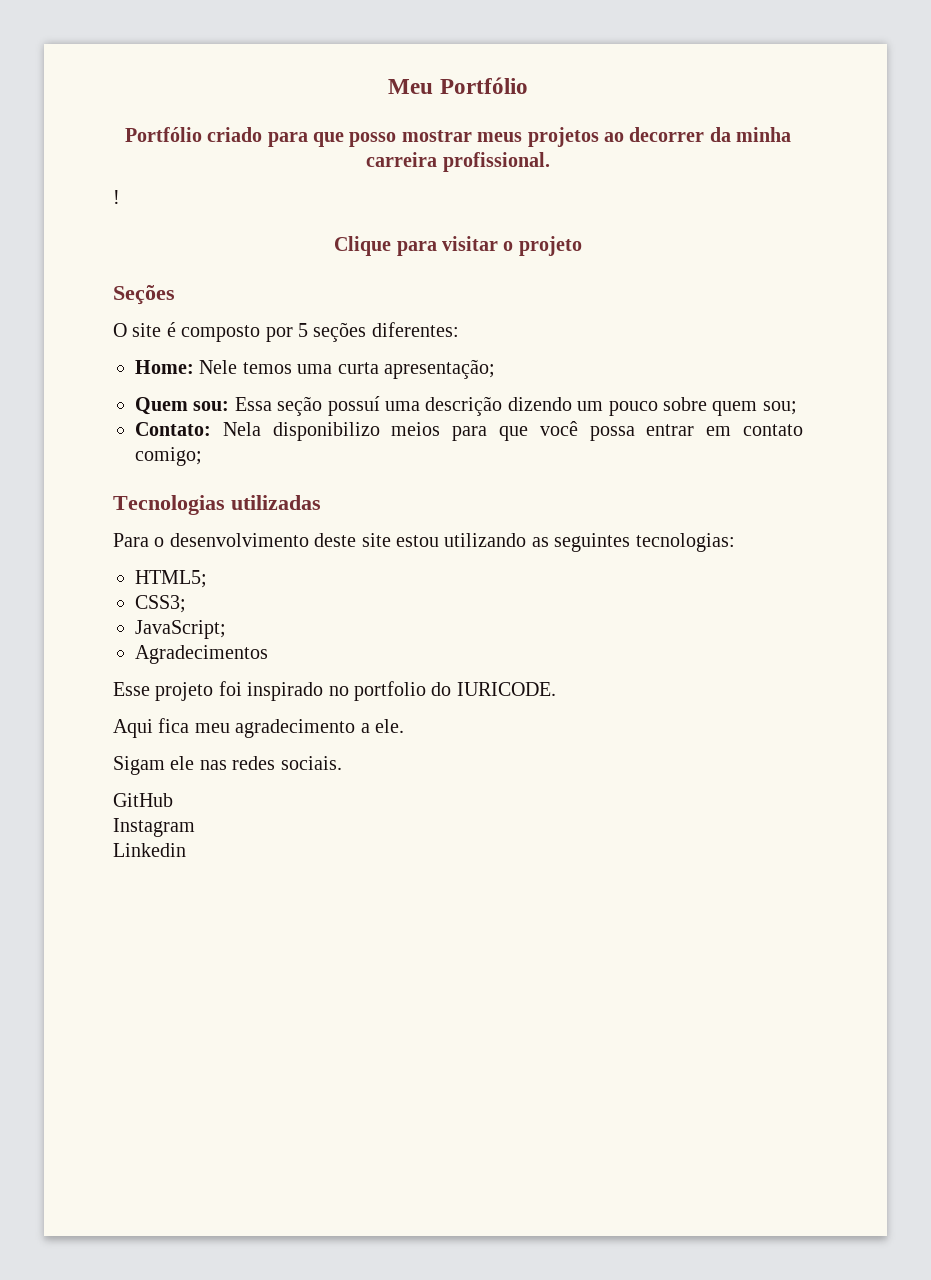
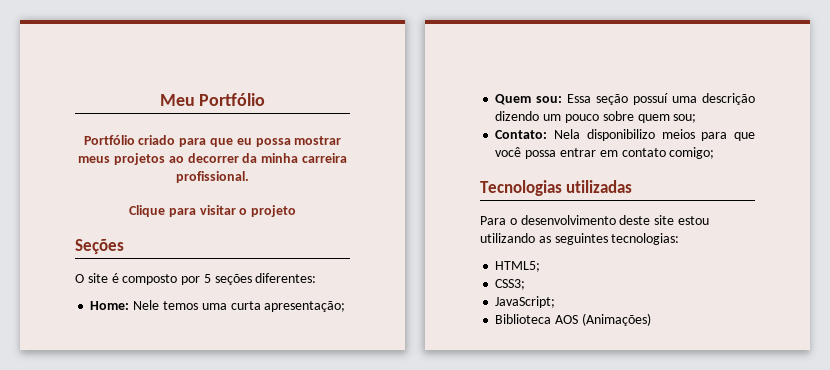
[349,132,397,147] posso -> [236,138,291,147] eu possa
[113,190,120,204] // ! -> (249, 177) none
[135,645,268,664] [113,681,556,701] [113,718,404,738] [113,756,342,775] [113,793,173,807] [113,818,195,837] [113,843,186,857] Agradecimentos // Esse projeto foi inspirado no portfolio do IURICODE. // Aqui fica meu agradecimento a ele. // Sigam ele nas redes sociais. // GitHub // Instagram // Linkedin -> [495,313,651,326] Biblioteca AOS (Animações)

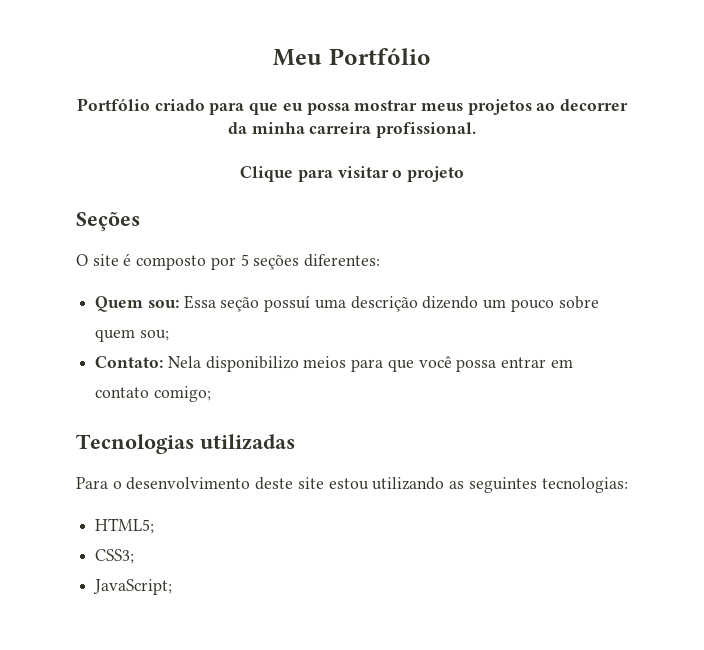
[90,300,346,312] // Home: Nele temos uma curta apresentação; -> (381, 260) none
[495,313,651,326] // Biblioteca AOS (Animações) -> (173, 587) none

